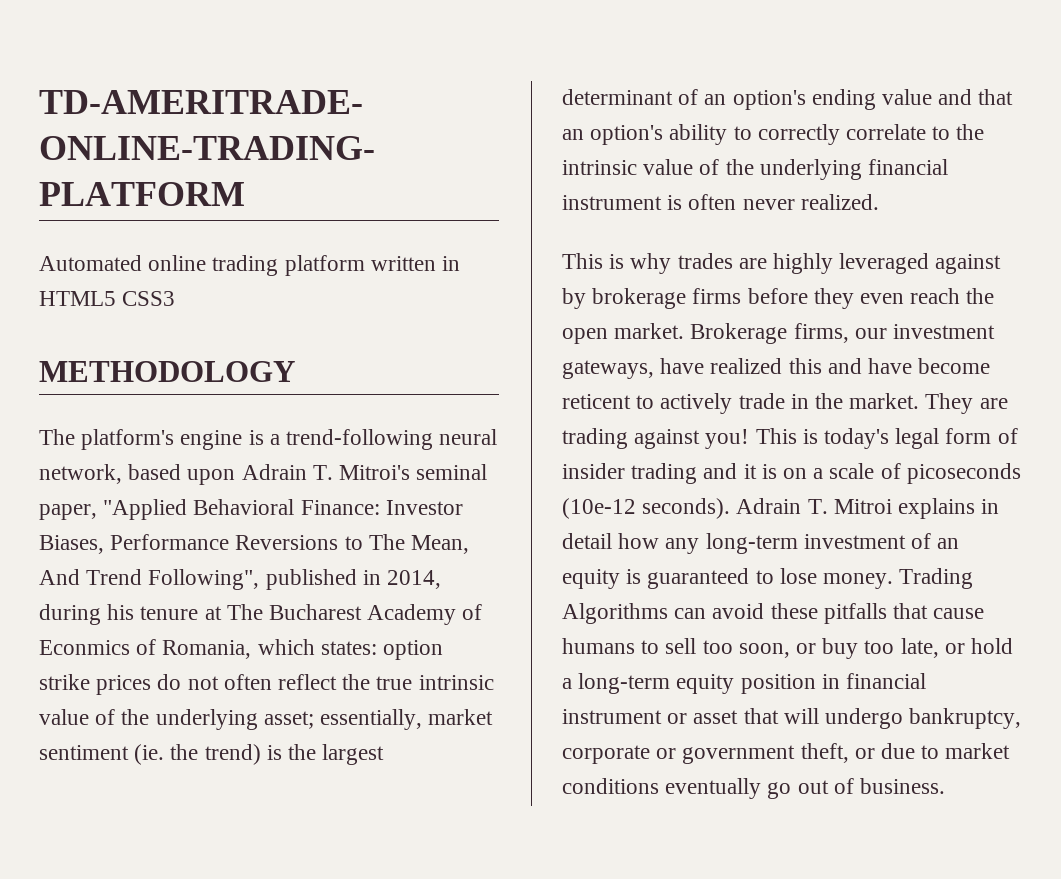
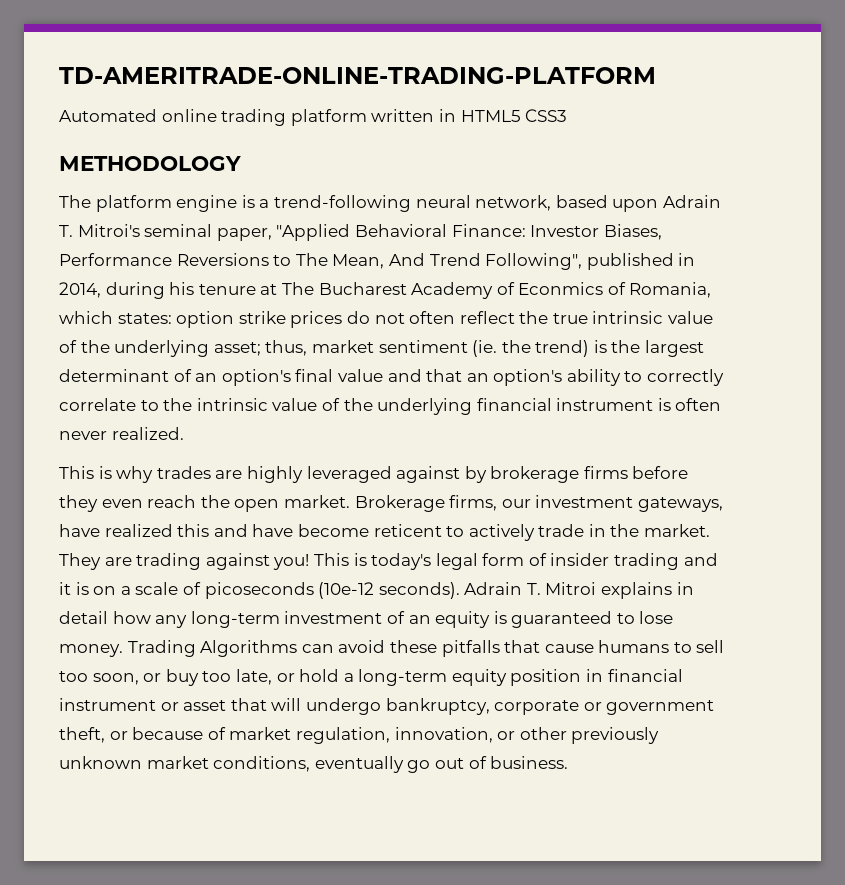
[81,429,175,450] platform's -> [95,195,172,212] platform
[320,709,423,730] essentially, -> [265,340,308,356] thus,
[811,89,876,110] ending -> [295,369,334,382] final
[881,743,1011,759] [562,778,659,794] due to market conditions -> [132,727,660,744] [59,756,311,772] because of market regulation, innovation, or other previously unknown market conditions,

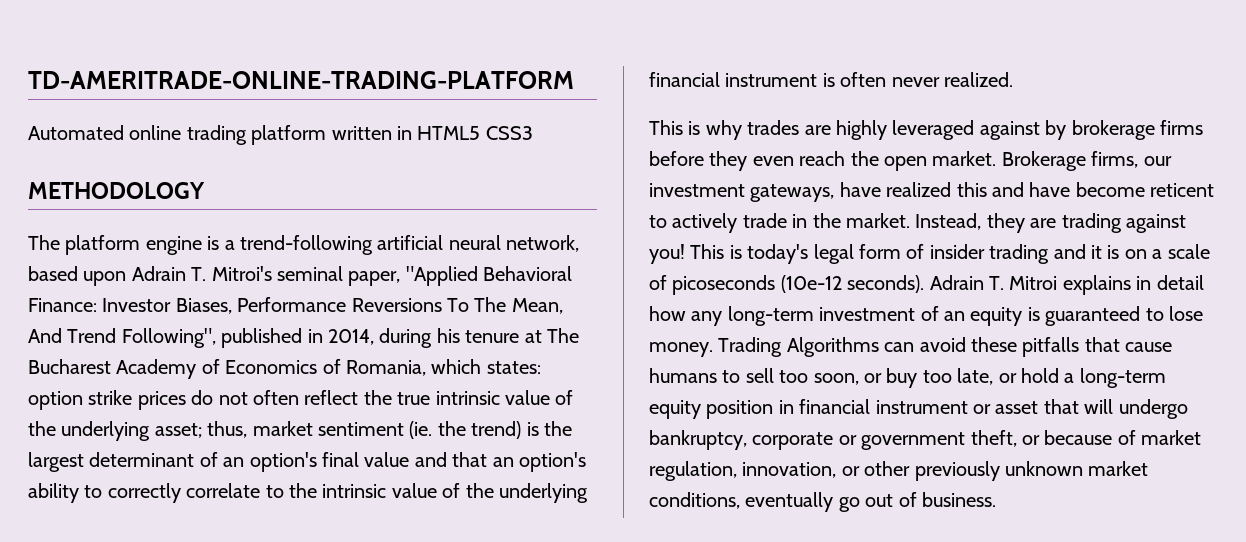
(411, 203) none -> [377,235,444,250] artificial
[273,255,292,266] to -> [447,298,469,312] To
[518,282,604,295] Econmics -> [225,360,318,374] Economics
[59,553,101,570] They -> [915,213,1025,233] Instead, they

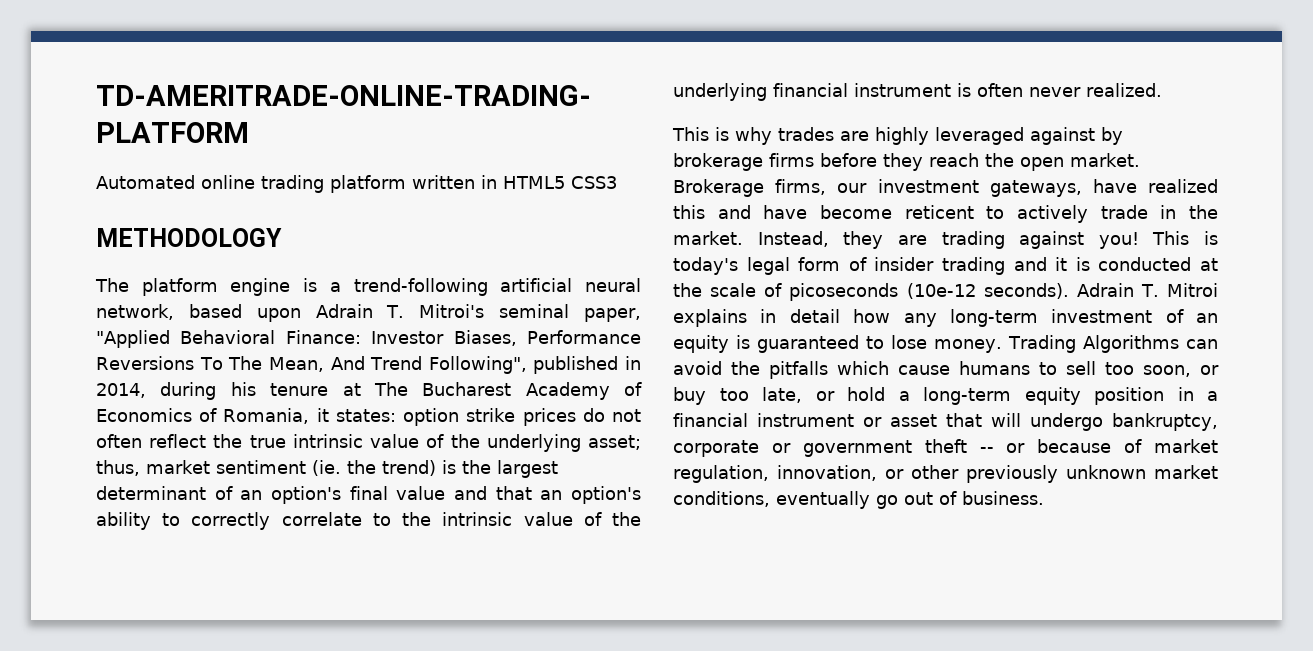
[431,359,482,374] which -> [316,408,329,422] it
[752,156,794,166] even -> (923, 162) none
[1124,249,1163,259] on a -> [1098,257,1218,271] [673,283,702,297] conducted at the
[971,337,1120,357] these pitfalls that -> [731,361,889,379] the pitfalls which
(794, 407) none -> [1207,391,1218,401] a
[970,430,1017,447] theft, -> [924,439,994,453] theft --

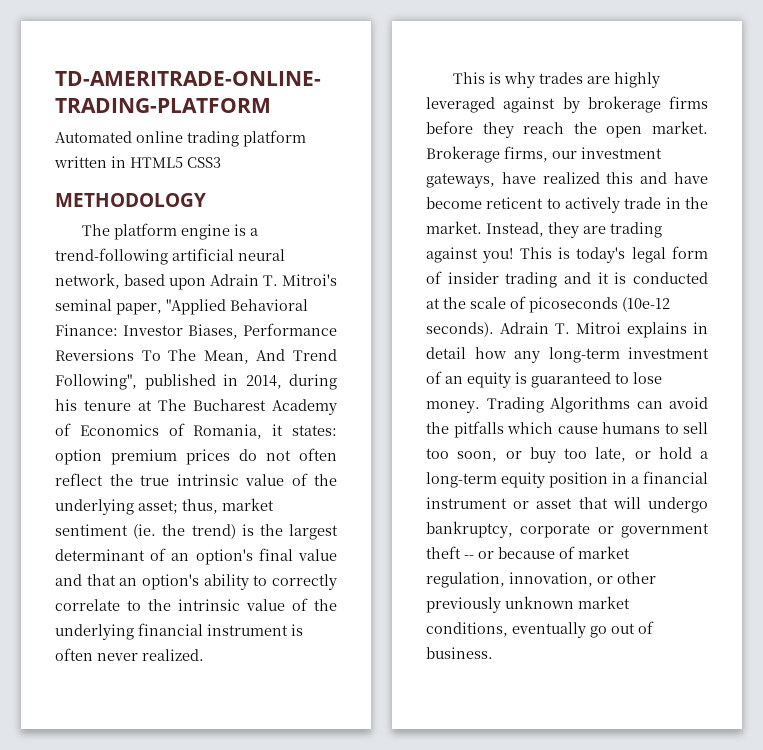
[466,408,516,422] strike -> [111,449,177,465] premium

